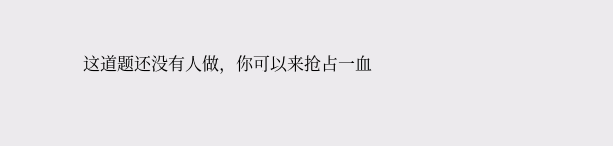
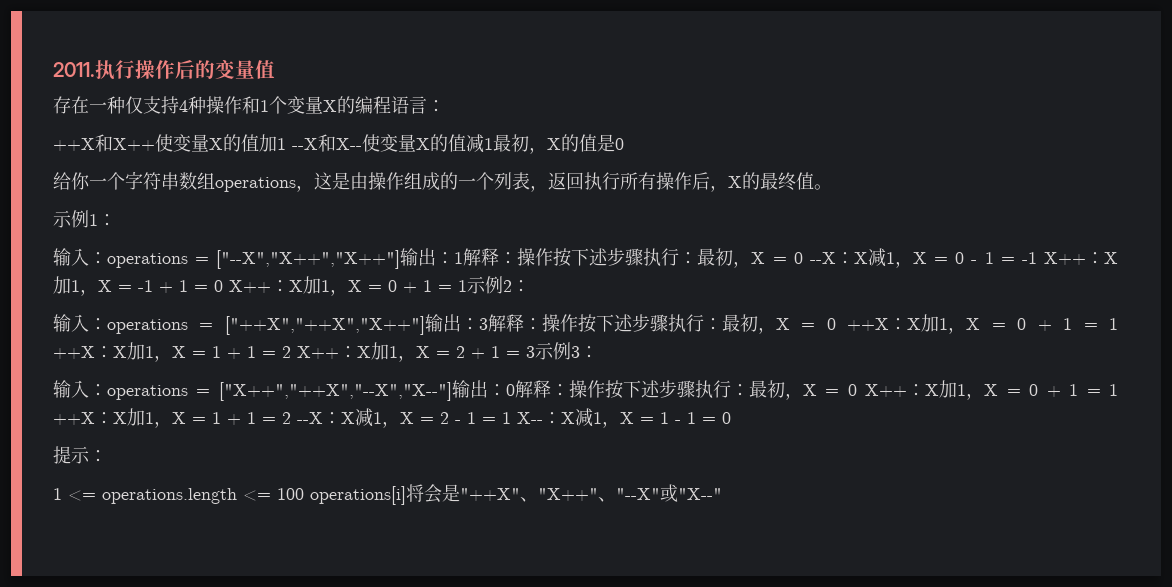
[83,55,373,74] 这道题还没有人做，你可以来抢占一血 -> [53,59,275,80] [53,96,445,114] [53,134,624,154] [53,171,832,192] [53,210,116,228] [53,248,1118,269] [53,276,530,296] [53,314,1119,335] [53,342,598,362] [53,380,1119,401] [53,408,731,428] [53,446,107,464] [53,484,722,505] 2011.执行操作后的变量值 // 存在一种仅支持4种操作和1个变量X的编程语言： // ++X和X++使变量X的值加1 --X和X--使变量X的值减1最初，X的值是0 // 给你一个字符串数组operations，这是由操作组成的一个列表，返回执行所有操作后，X的最终值。 // 示例1： // 输入：operations = ["--X","X++","X++"]输出：1解释：操作按下述步骤执行：最初，X = 0 --X：X减1，X = 0 - 1 = -1 X++：X加1，X = -1 + 1 = 0 X++：X加1，X = 0 + 1 = 1示例2： // 输入：operations = ["++X","++X","X++"]输出：3解释：操作按下述步骤执行：最初，X = 0 ++X：X加1，X = 0 + 1 = 1 ++X：X加1，X = 1 + 1 = 2 X++：X加1，X = 2 + 1 = 3示例3： // 输入：operations = ["X++","++X","--X","X--"]输出：0解释：操作按下述步骤执行：最初，X = 0 X++：X加1，X = 0 + 1 = 1 ++X：X加1，X = 1 + 1 = 2 --X：X减1，X = 2 - 1 = 1 X--：X减1，X = 1 - 1 = 0 // 提示： // 1 <= operations.length <= 100 operations[i]将会是"++X"、"X++"、"--X"或"X--"

